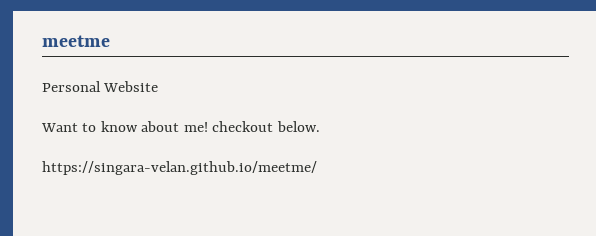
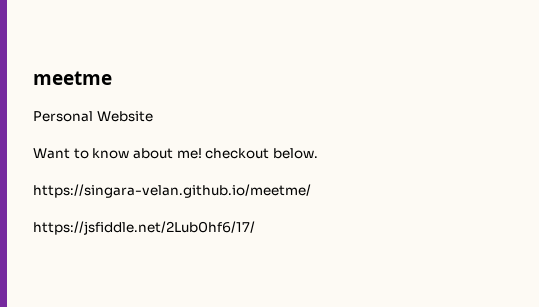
(317, 168) none -> [33,221,255,235] // https://jsfiddle.net/2Lub0hf6/17/

